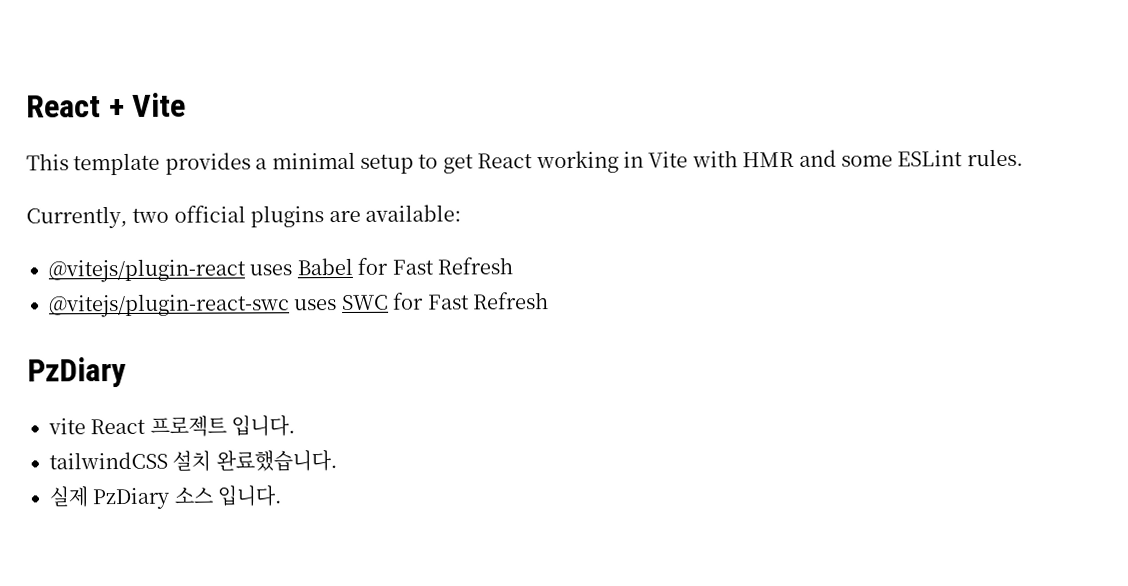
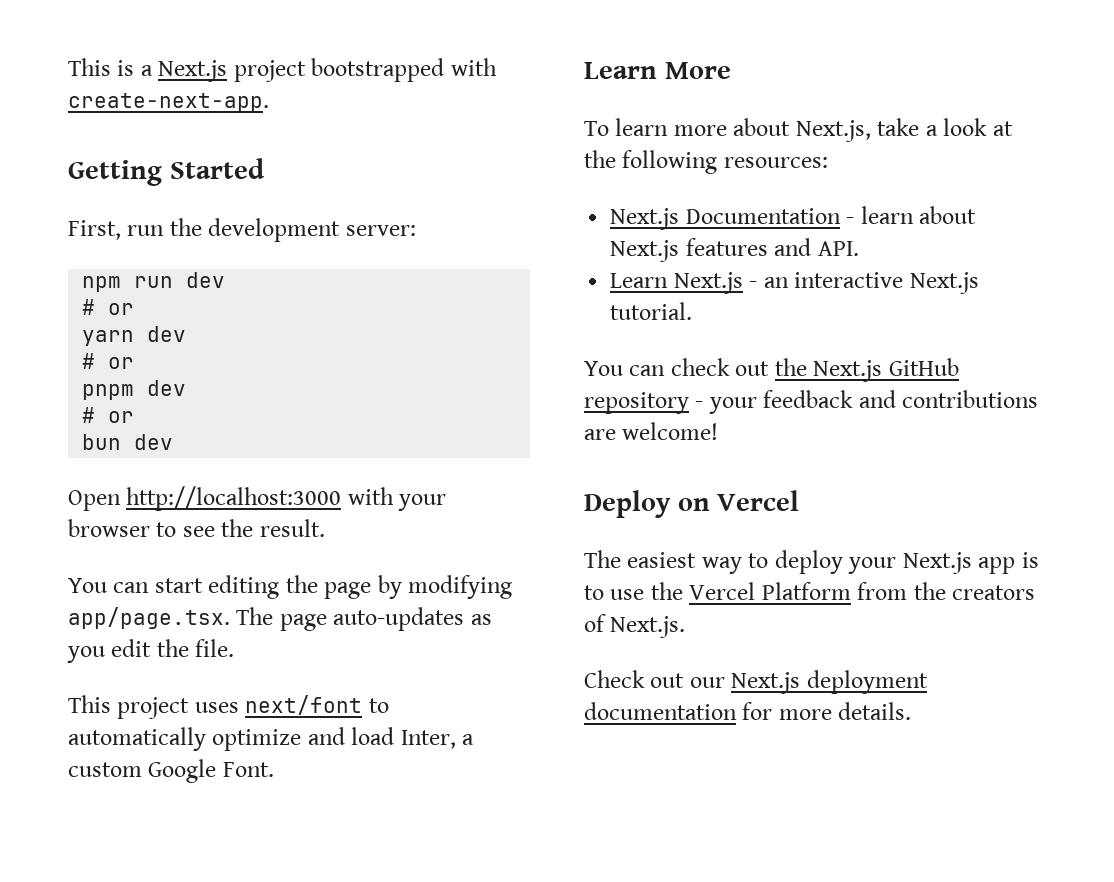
[26,92,187,118] [26,148,1024,176] [26,204,462,229] [48,257,513,283] [49,292,549,318] [27,356,127,388] [48,415,297,437] [49,450,338,472] [49,485,283,510] React + Vite // This template provides a minimal setup to get React working in Vite with HMR and some ESLint rules. // Currently, two official plugins are available: // @vitejs/plugin-react uses Babel for Fast Refresh // @vitejs/plugin-react-swc uses SWC for Fast Refresh // PzDiary // vite React 프로젝트 입니다. // tailwindCSS 설치 완료했습니다. // 실제 PzDiary 소스 입니다. -> [68,58,497,82] [68,93,269,112] [68,158,265,186] [68,218,416,242] [82,272,226,292] [82,299,135,315] [82,326,187,346] [82,353,135,369] [82,380,187,400] [82,407,135,423] [82,434,174,450] [68,486,447,511] [68,519,325,537] [68,575,513,599] [68,607,492,631] [67,639,235,663] [68,695,389,719] [68,727,475,751] [68,759,274,783] [584,62,731,79] [584,118,1013,142] [584,150,828,174] [610,206,977,230] [610,238,859,262] [610,272,979,294] [610,302,693,320] [584,358,959,382] [584,390,1039,414] [584,422,719,440] [584,490,800,518] [584,550,1039,574] [584,582,1036,600] [584,614,686,638] [584,670,928,694] [584,702,912,720] This is a Next.js project bootstrapped with create-next-app. // Getting Started // First, run the development server: // npm run dev // # or // yarn dev // # or // pnpm dev // # or // bun dev // Open http://localhost:3000 with your browser to see the result. // You can start editing the page by modifying app/page.tsx. The page auto-updates as you edit the file. // This project uses next/font to automatically optimize and load Inter, a custom Google Font. // Learn More // To learn more about Next.js, take a look at the following resources: // Next.js Documentation - learn about Next.js features and API. // Learn Next.js - an interactive Next.js tutorial. // You can check out the Next.js GitHub repository - your feedback and contributions are welcome! // Deploy on Vercel // The easiest way to deploy your Next.js app is to use the Vercel Platform from the creators of Next.js. // Check out our Next.js deployment documentation for more details.

